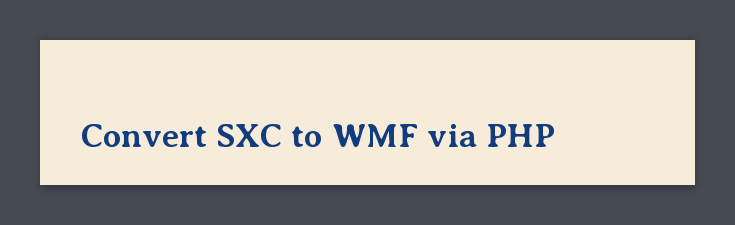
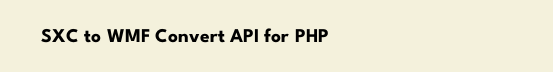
[81,124,207,147] Convert -> (41, 35) none
[426,124,477,147] via -> [154,28,290,43] Convert API for

